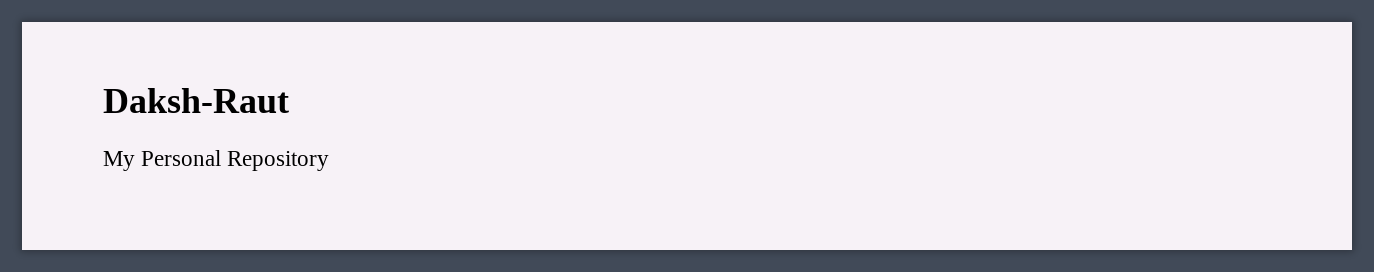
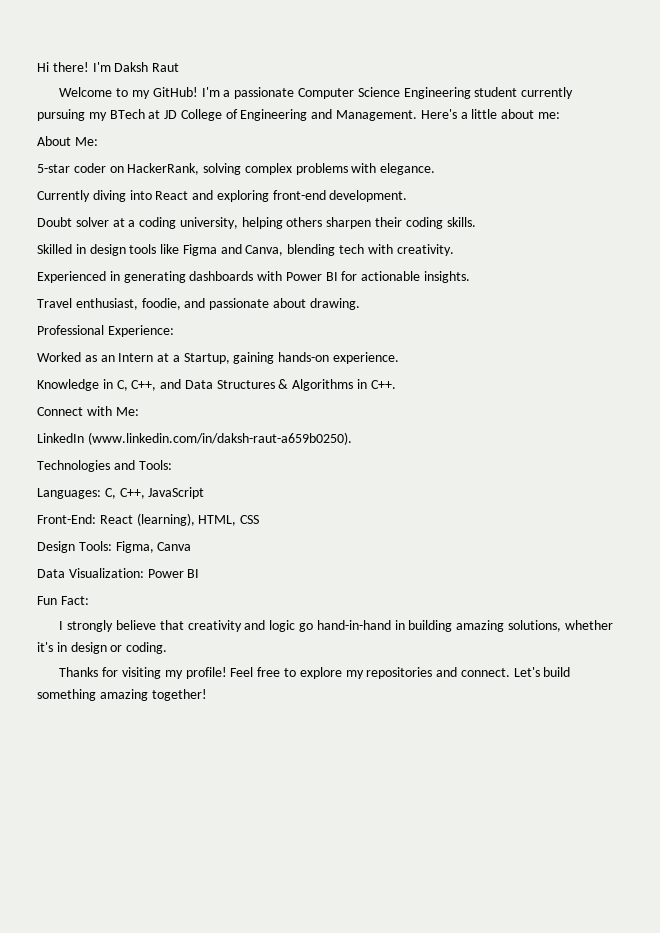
[103,88,289,113] [103,150,330,171] Daksh-Raut // My Personal Repository -> [37,62,180,72] [59,87,574,99] [37,109,560,121] [37,136,98,146] [37,163,436,175] [37,190,408,202] [37,217,476,229] [37,244,454,256] [37,271,471,283] [37,298,360,310] [37,325,174,337] [37,352,400,364] [37,379,396,391] [37,406,139,416] [37,432,352,445] [37,460,172,472] [37,487,205,499] [37,513,260,526] [37,541,192,553] [37,568,200,578] [37,596,89,605] [59,620,613,632] [37,642,168,654] [59,667,571,679] [37,689,207,701] Hi there! I'm Daksh Raut // Welcome to my GitHub! I'm a passionate Computer Science Engineering student currently pursuing my BTech at JD College of Engineering and Management. Here's a little about me: // About Me: // 5-star coder on HackerRank, solving complex problems with elegance. // Currently diving into React and exploring front-end development. // Doubt solver at a coding university, helping others sharpen their coding skills. // Skilled in design tools like Figma and Canva, blending tech with creativity. // Experienced in generating dashboards with Power BI for actionable insights. // Travel enthusiast, foodie, and passionate about drawing. // Professional Experience: // Worked as an Intern at a Startup, gaining hands-on experience. // Knowledge in C, C++, and Data Structures & Algorithms in C++. // Connect with Me: // LinkedIn (www.linkedin.com/in/daksh-raut-a659b0250). // Technologies and Tools: // Languages: C, C++, JavaScript // Front-End: React (learning), HTML, CSS // Design Tools: Figma, Canva // Data Visualization: Power BI // Fun Fact: // I strongly believe that creativity and logic go hand-in-hand in building amazing solutions, whether it's in design or coding. // Thanks for visiting my profile! Feel free to explore my repositories and connect. Let's build something amazing together!

